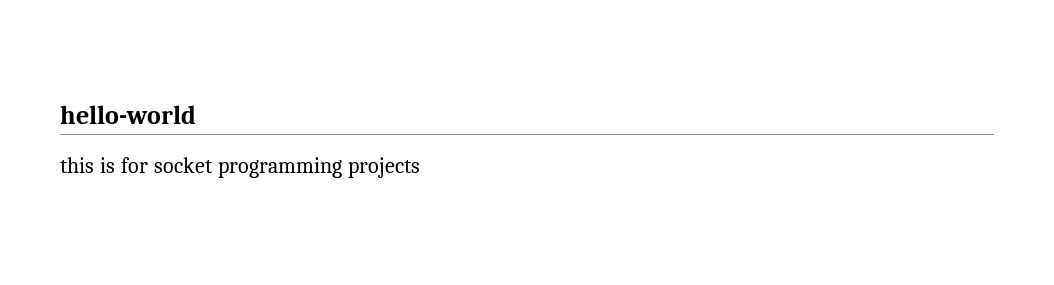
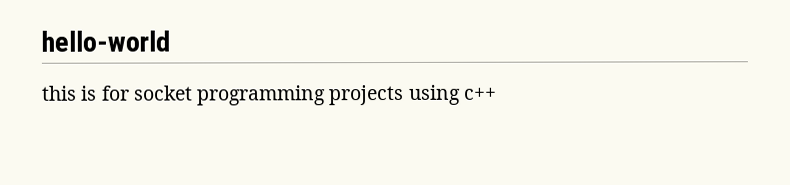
(420, 167) none -> [407,84,497,105] using c++

